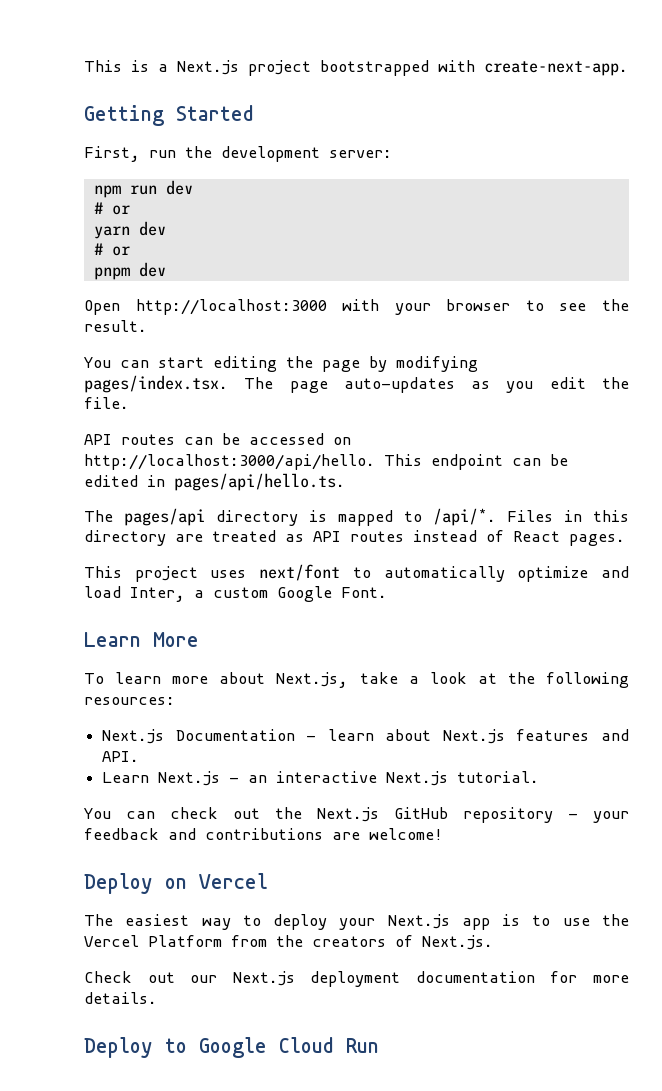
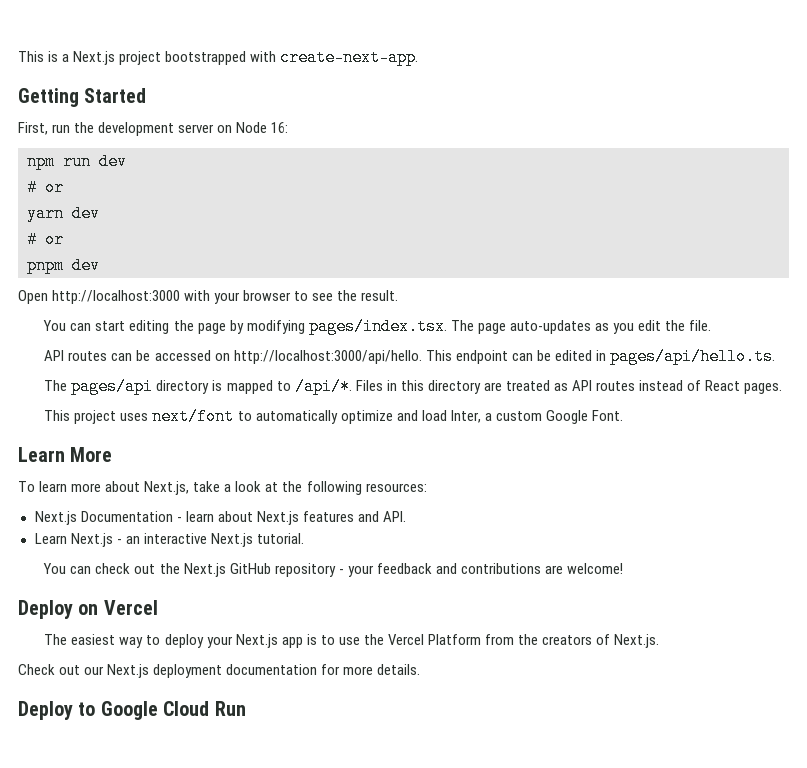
[329,150,392,158] server: -> [178,122,289,133] server on Node 16:

